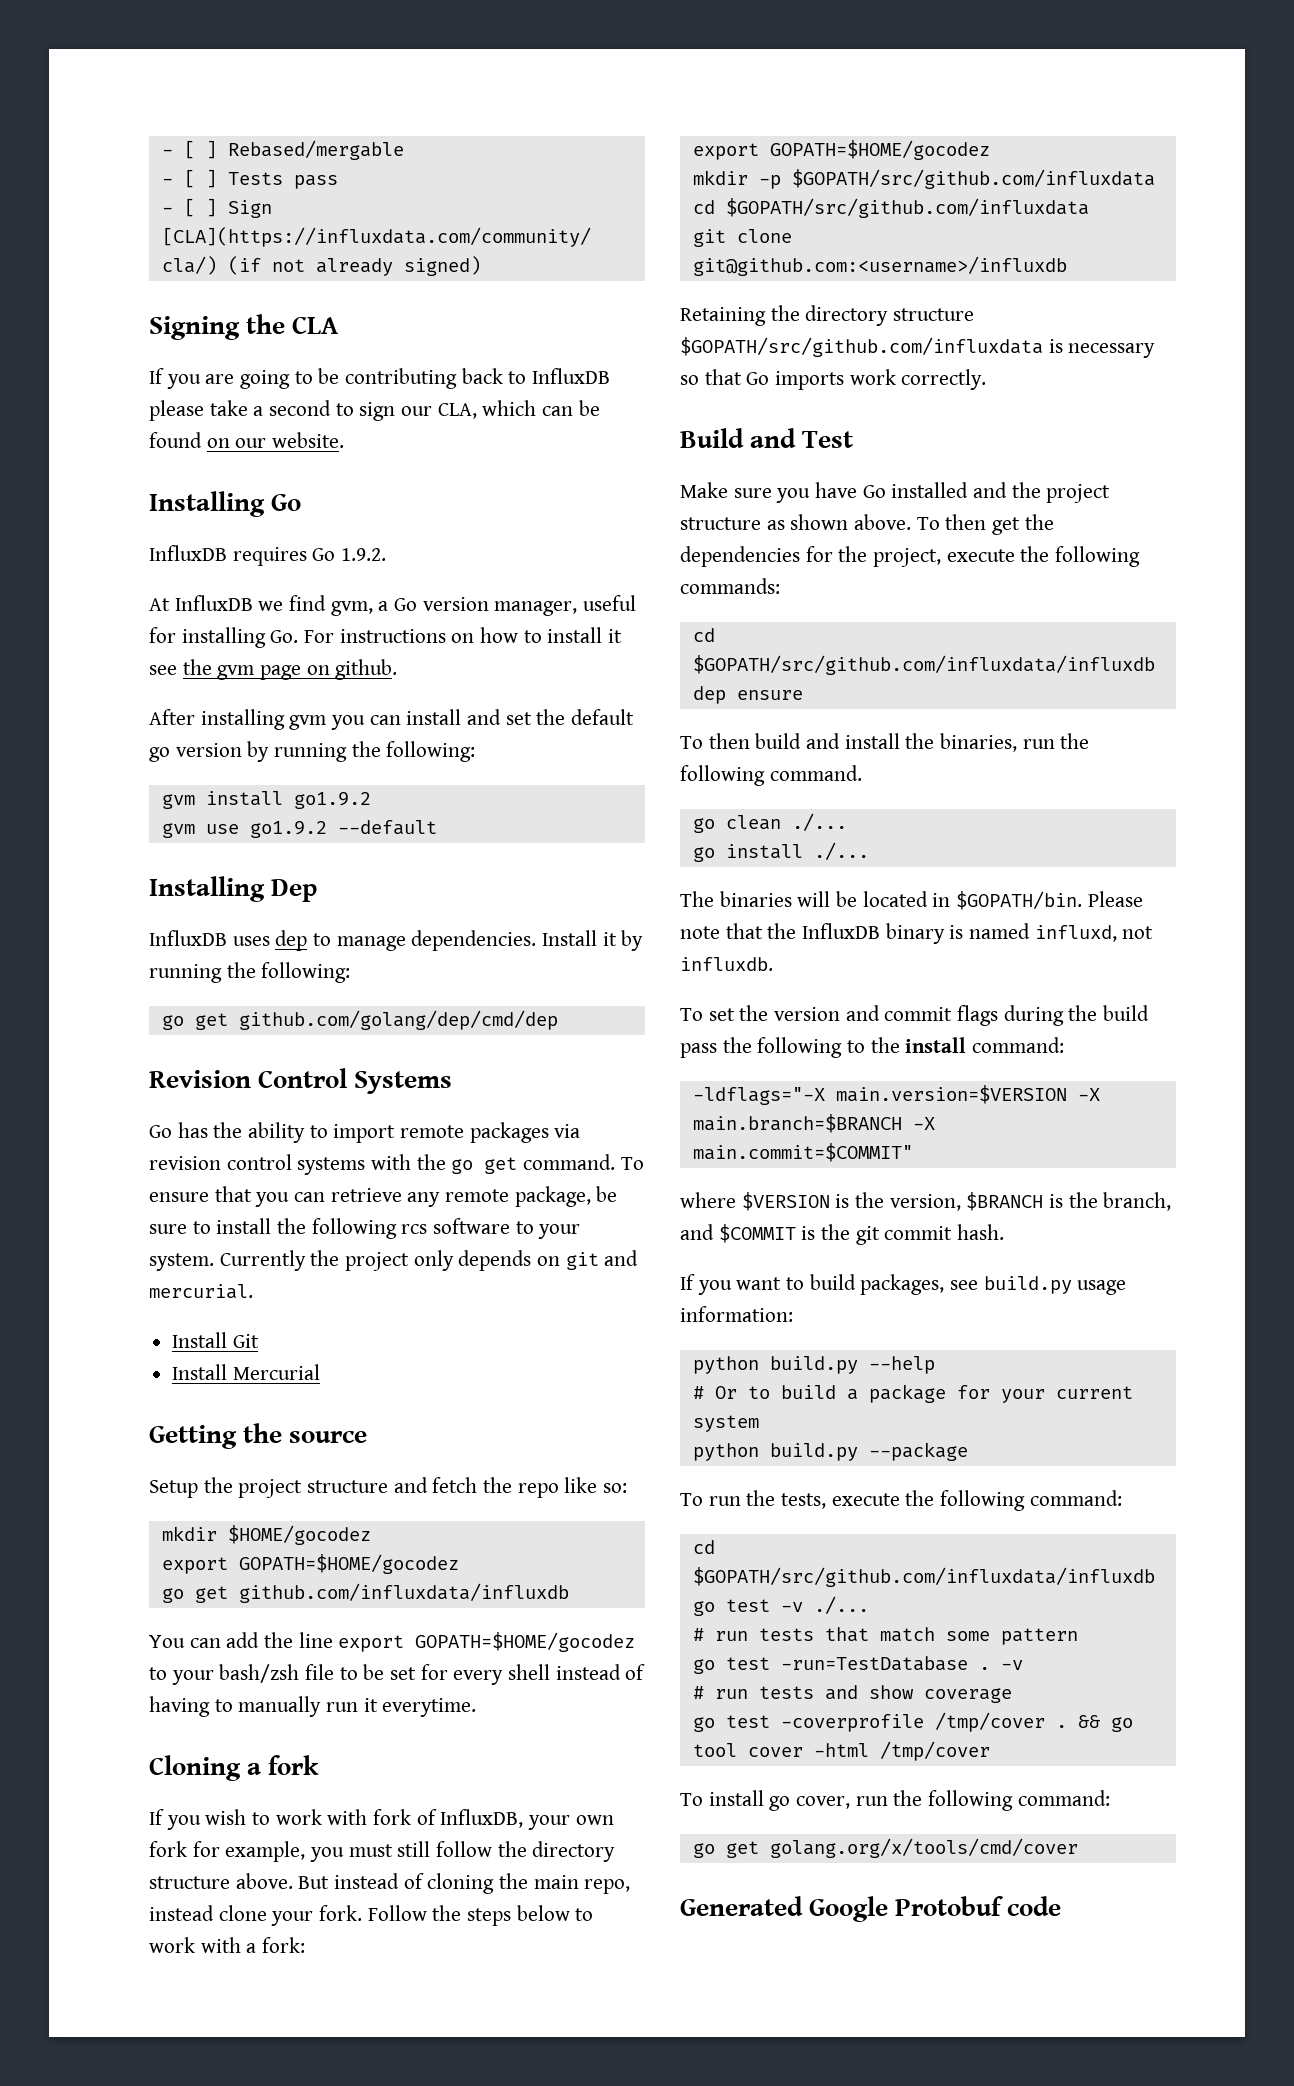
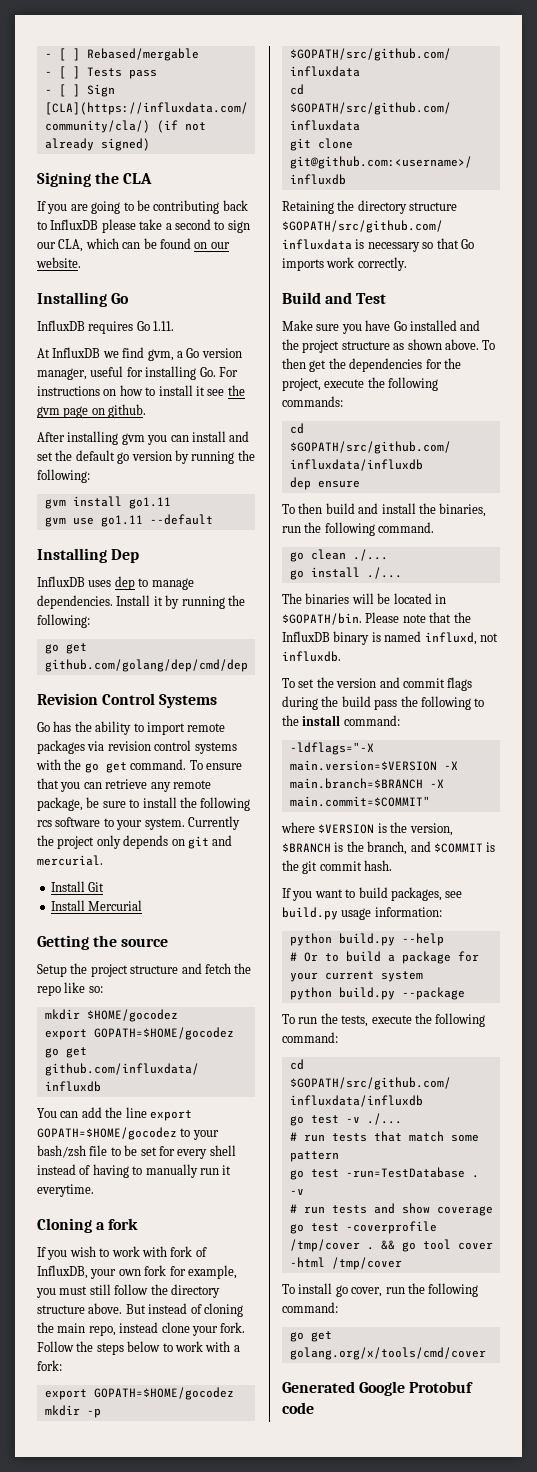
[341,548,387,561] 1.9.2. -> [153,321,175,331] 1.11.
[293,792,371,809] go1.9.2 -> [128,497,171,509] go1.11
[249,821,327,838] go1.9.2 -> [100,515,143,527] go1.11

